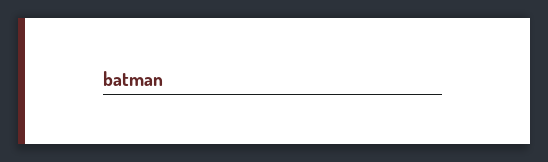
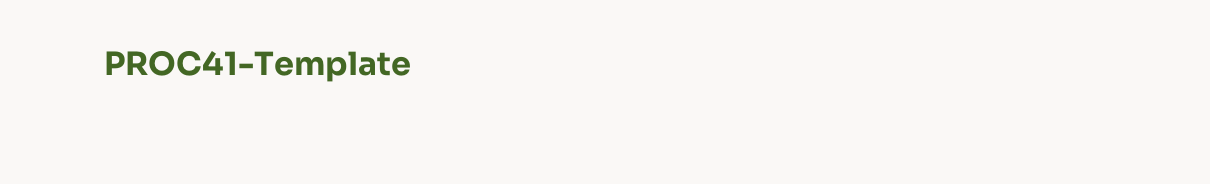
[103,71,163,86] batman -> [104,50,411,82] PROC41-Template

